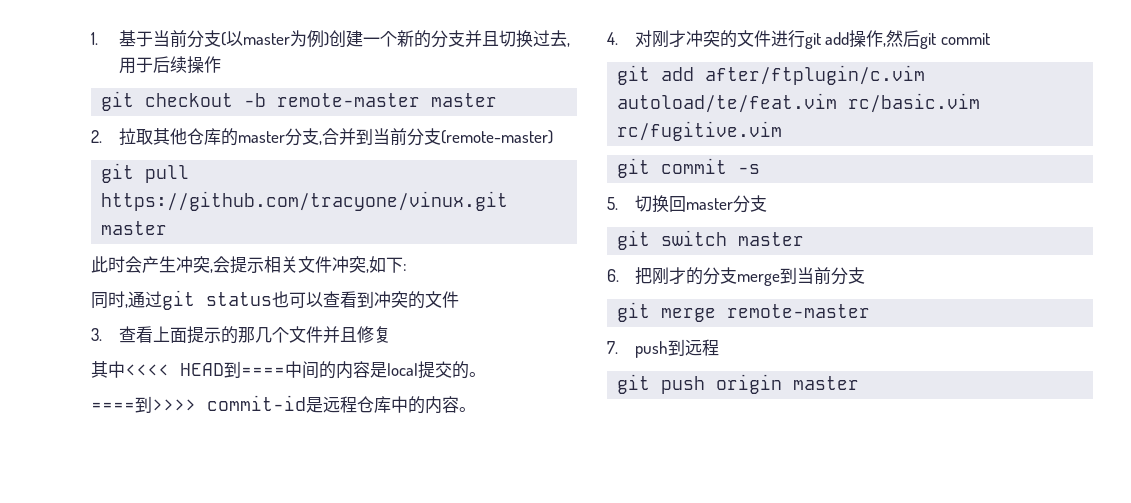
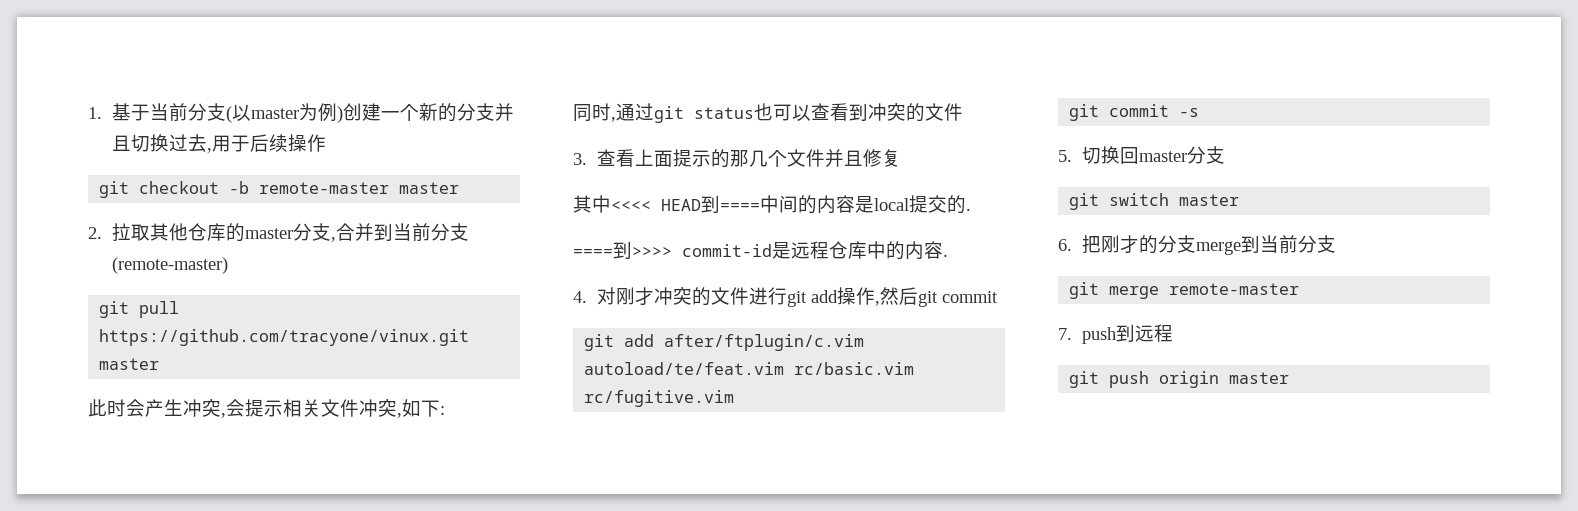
[469,372,486,377] 。 -> [966,208,971,211] .
[459,407,476,412] 。 -> [943,254,948,257] .

